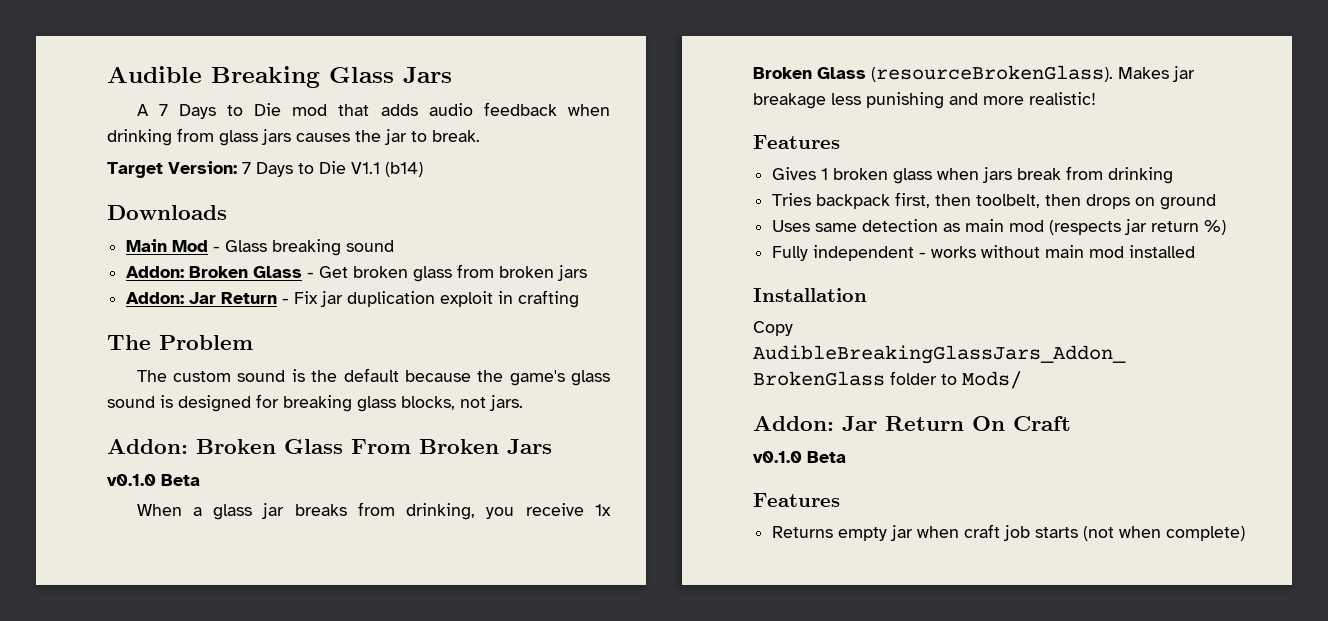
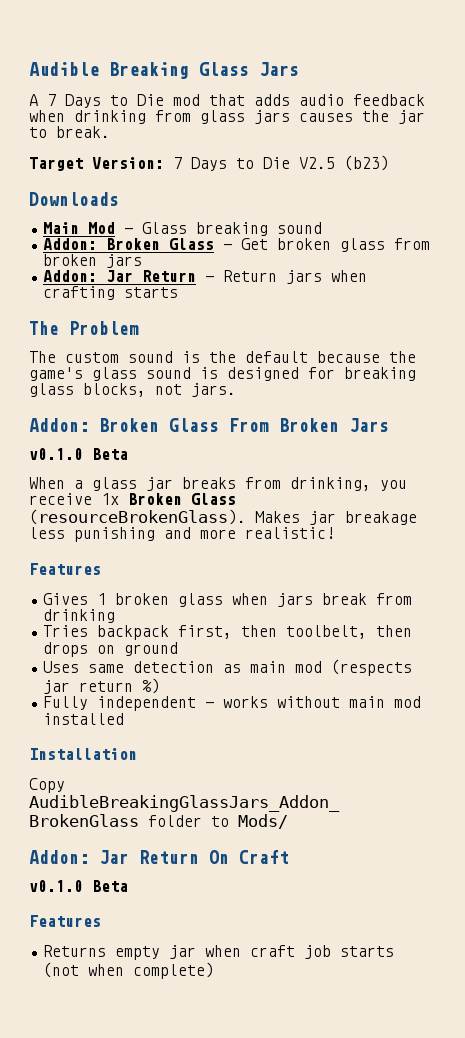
[351,162,423,177] V1.1 (b14) -> [299,155,389,171] V2.5 (b23)
[294,291,514,307] Fix jar duplication exploit in -> [223,270,368,284] Return jars when
(580, 299) none -> [124,287,179,298] starts

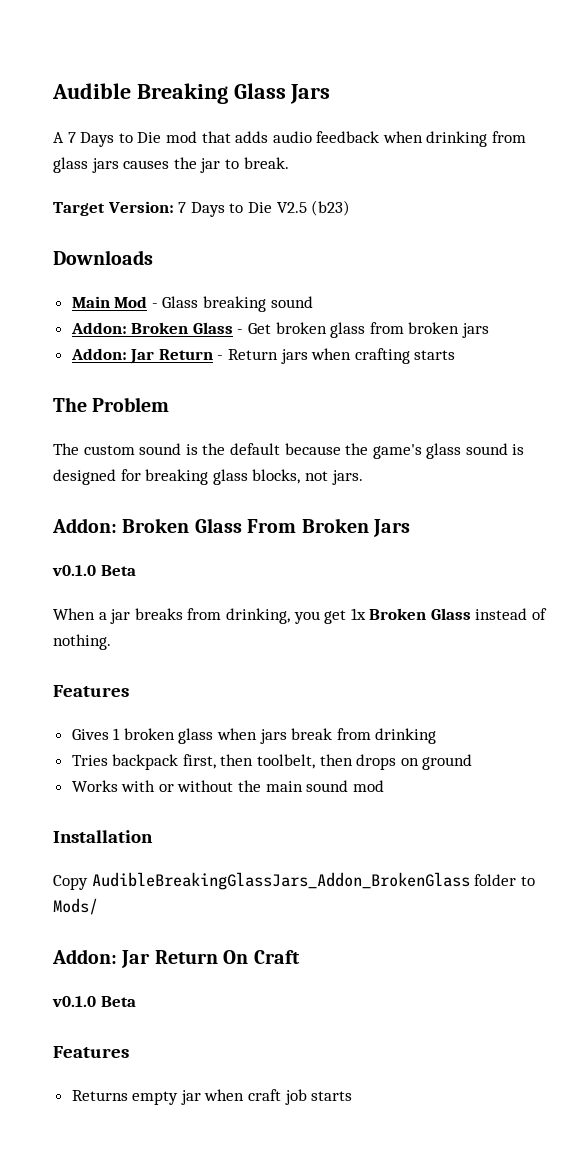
[92,477,137,491] glass -> (107, 616) none
[29,493,92,505] receive -> [324,610,347,624] get
[29,509,417,525] [29,527,335,542] (resourceBrokenGlass). Makes jar breakage less punishing and more realistic! -> [475,608,548,620] [53,634,111,650] instead of nothing.
[43,659,413,676] [43,678,161,694] [43,696,422,711] [43,713,125,725] Uses same detection as main mod (respects jar return %) // Fully independent - works without main mod installed -> [71,780,384,792] Works with or without the main sound mod
[43,962,215,979] (not when complete) -> (353, 1096) none

